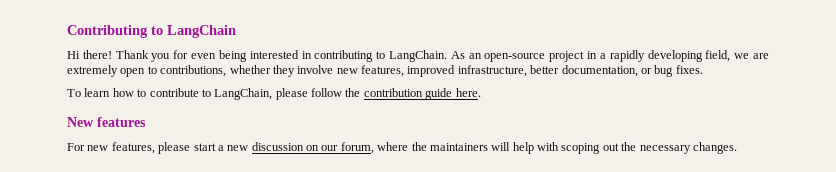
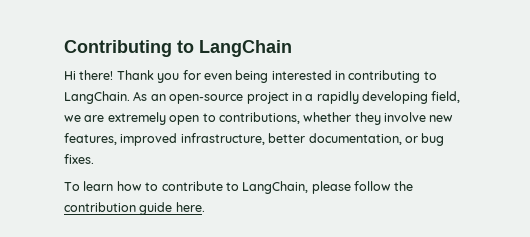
[67,117,146,127] [67,142,737,154] // New features // For new features, please start a new discussion on our forum, where the maintainers will help with scoping out the necessary changes. -> (205, 207) none

